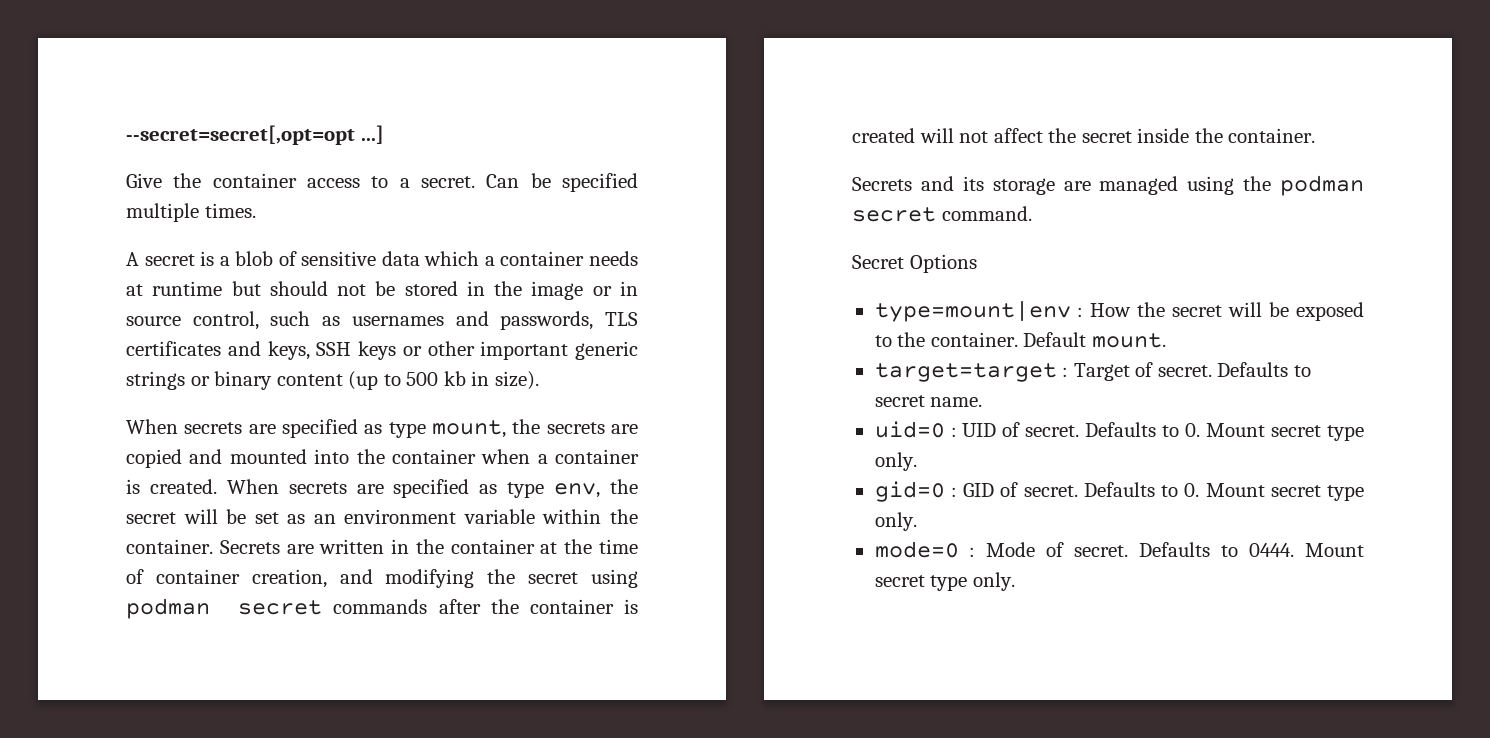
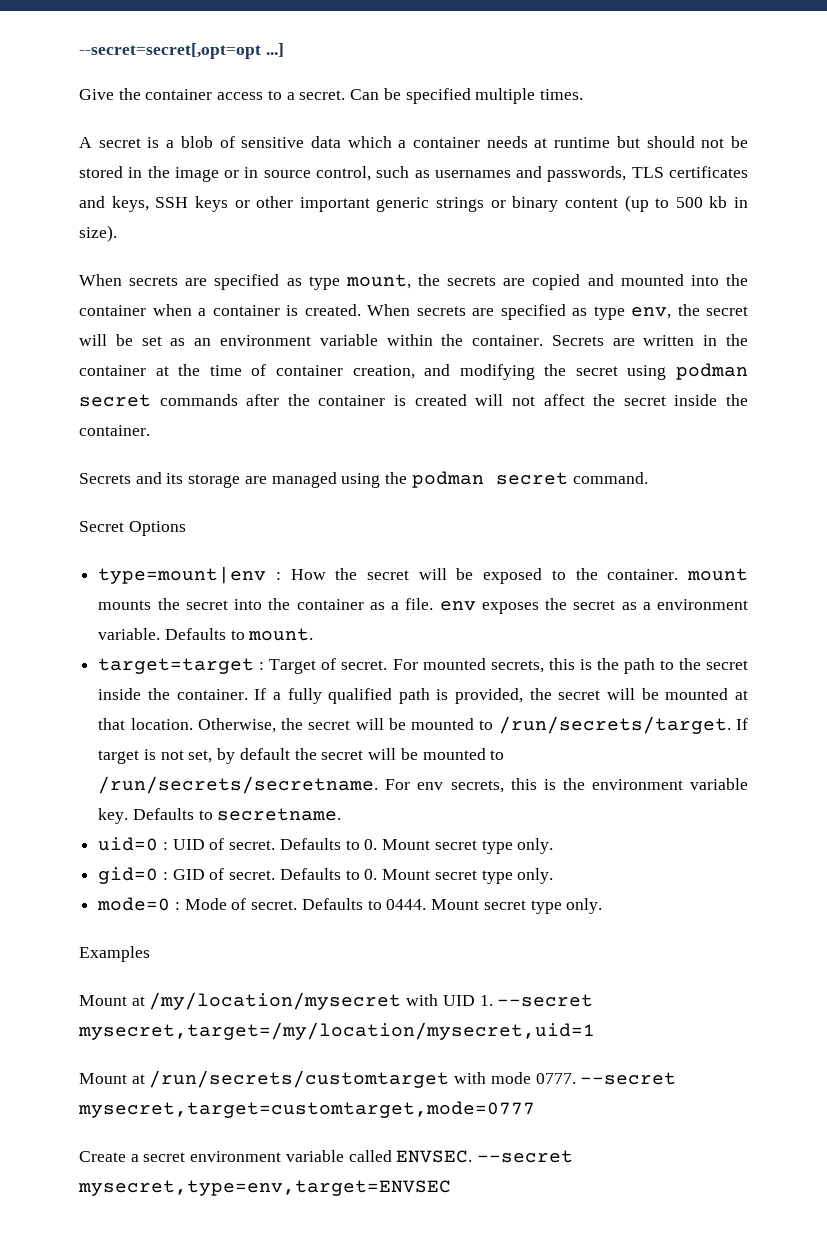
[1023,332,1087,347] Default -> [687,568,748,581] [98,598,748,614] [98,628,245,640] mount mounts the secret into the container as a file. env exposes the secret as a environment variable. Defaults to
[1217,362,1311,377] [874,395,983,407] Defaults to secret name. -> [392,658,749,674] [98,688,748,704] [98,716,748,734] [98,748,505,764] [98,776,748,794] [98,808,342,824] For mounted secrets, this is the path to the secret inside the container. If a fully qualified path is provided, the secret will be mounted at that location. Otherwise, the secret will be mounted to /run/secrets/target. If target is not set, by default the secret will be mounted to /run/secrets/secretname. For env secrets, this is the environment variable key. Defaults to secretname.
(1015, 581) none -> [79,946,150,962] [79,992,594,1010] [78,1022,595,1040] [79,1070,677,1088] [78,1101,535,1118] [79,1150,574,1163] [78,1180,451,1196] // Examples // Mount at /my/location/mysecret with UID 1. --secret mysecret,target=/my/location/mysecret,uid=1 // Mount at /run/secrets/customtarget with mode 0777. --secret mysecret,target=customtarget,mode=0777 // Create a secret environment variable called ENVSEC. --secret mysecret,type=env,target=ENVSEC

